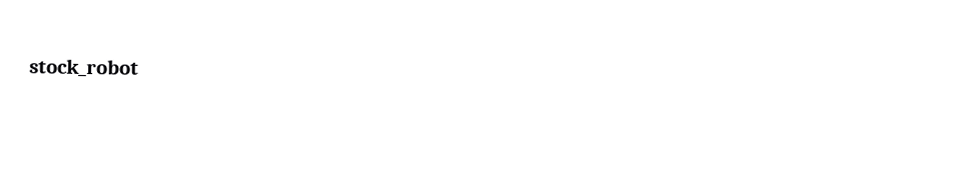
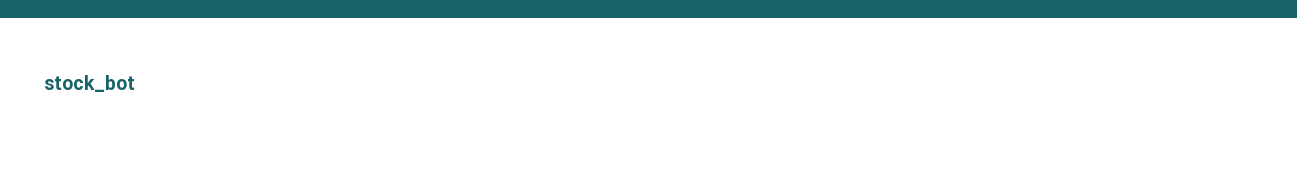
[29,58,139,78] stock_robot -> [44,75,135,92] stock_bot

